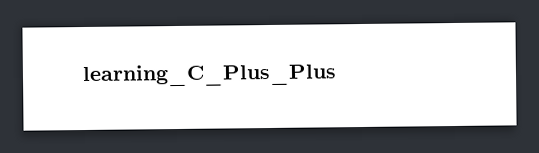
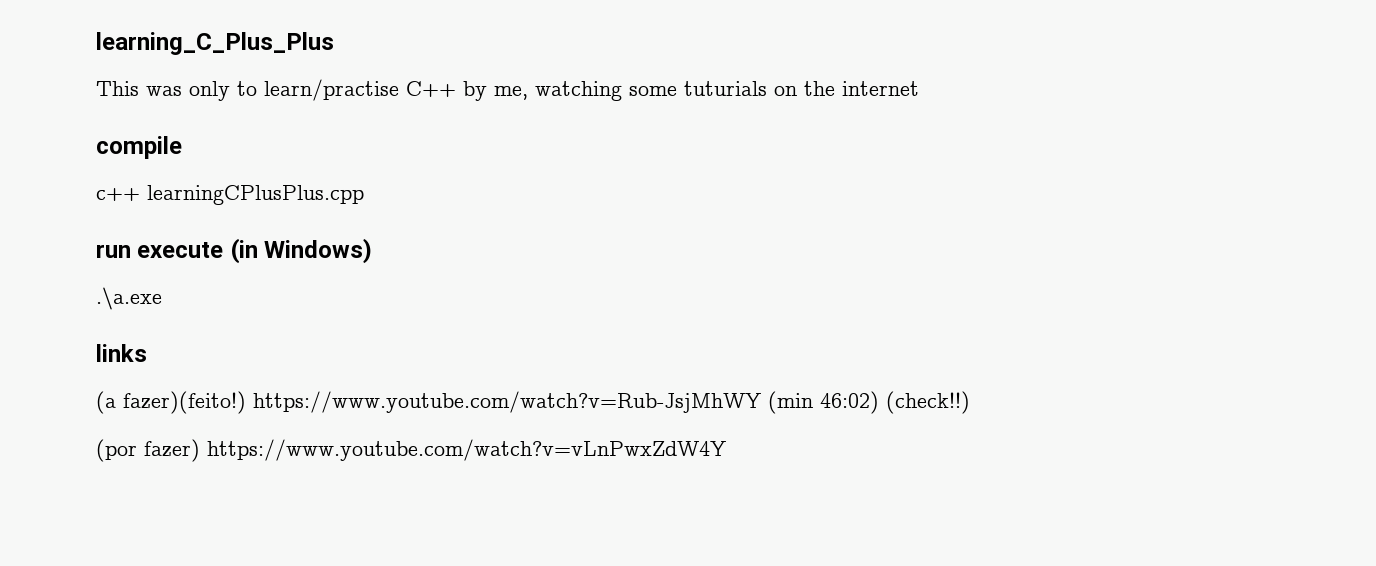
(337, 75) none -> [96,79,919,101] [96,136,182,159] [96,185,364,205] [96,238,373,264] [96,287,162,310] [96,344,147,362] [96,391,970,414] [96,439,726,462] // This was only to learn/practise C++ by me, watching some tuturials on the internet // compile // c++ learningCPlusPlus.cpp // run execute (in Windows) // .\a.exe // links // (a fazer)(feito!) https://www.youtube.com/watch?v=Rub-JsjMhWY (min 46:02) (check!!) // (por fazer) https://www.youtube.com/watch?v=vLnPwxZdW4Y

